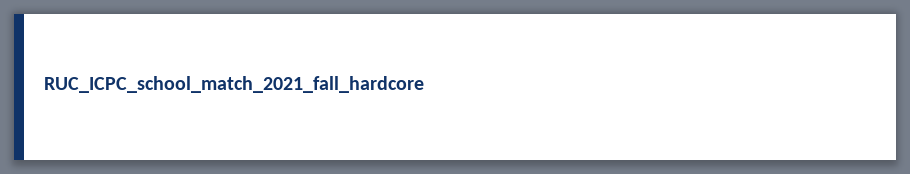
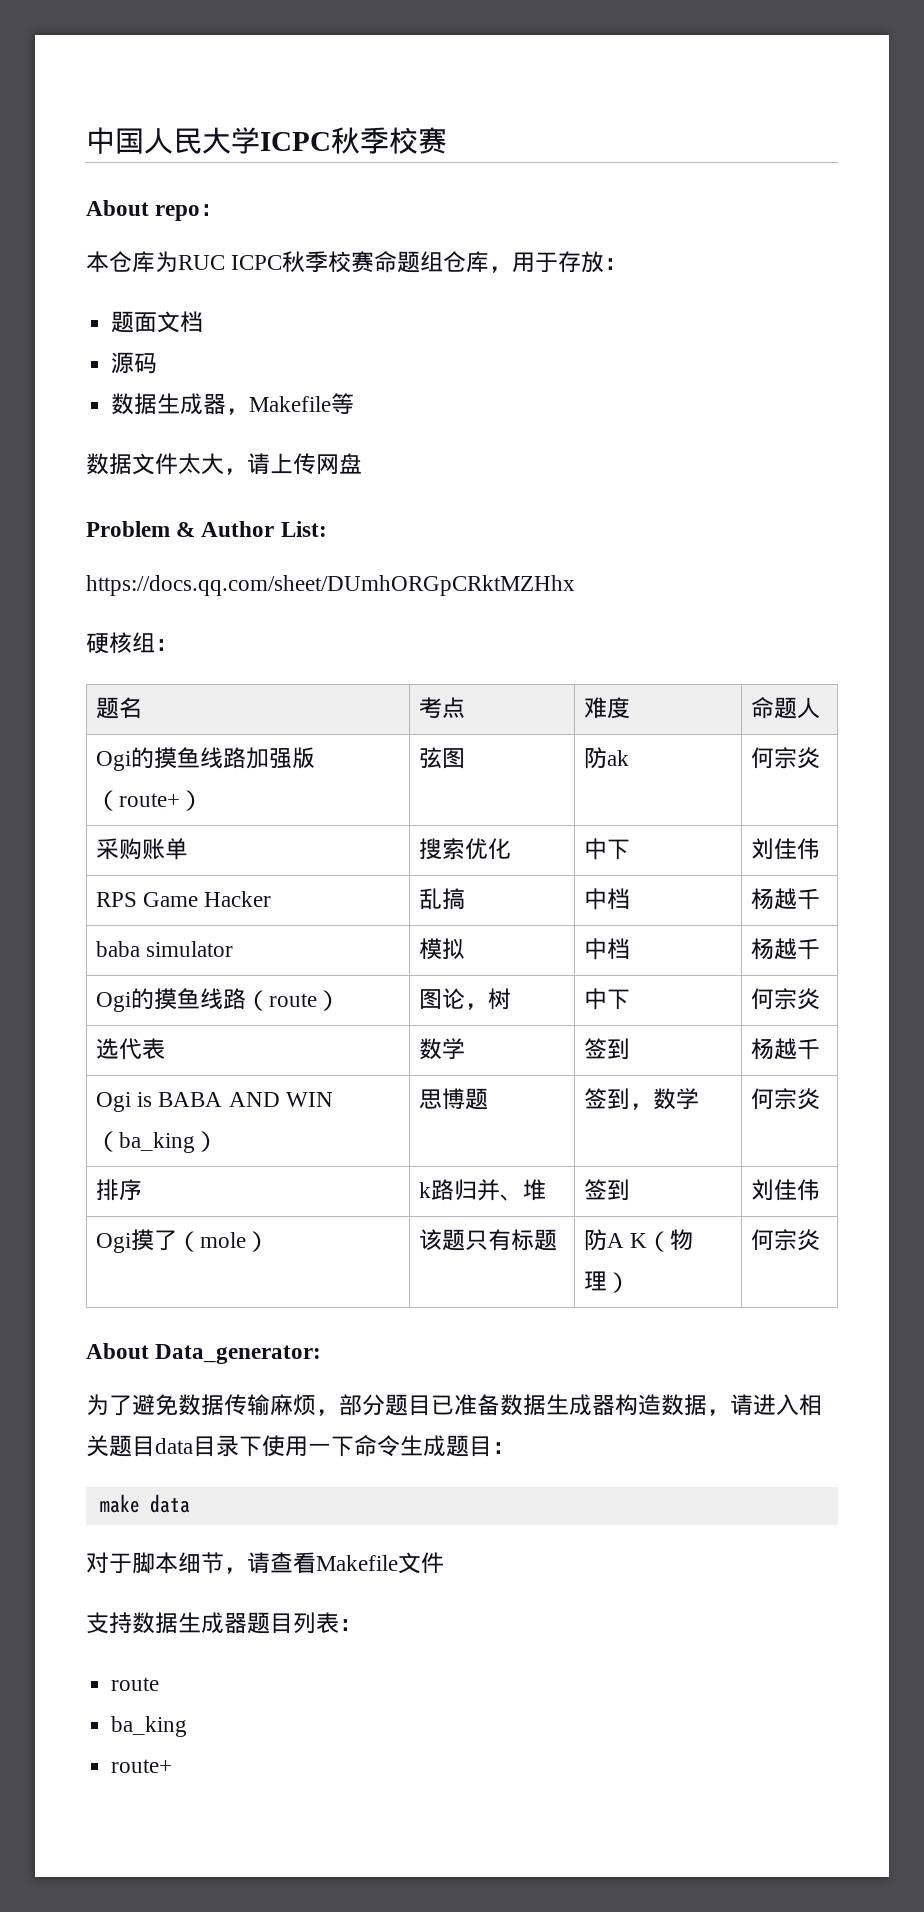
[44,76,424,93] RUC_ICPC_school_match_2021_fall_hardcore -> [86,127,447,154] [86,200,224,221] [86,251,628,273] [111,311,204,333] [111,352,158,374] [111,393,355,415] [86,453,362,475] [86,521,327,537] [86,575,575,596] [86,632,178,654] [95,697,142,719] [418,697,465,718] [583,697,630,719] [750,697,820,719] [95,747,315,771] [95,790,203,811] [418,747,465,769] [583,747,629,769] [750,747,820,769] [95,838,188,860] [418,838,511,860] [583,838,630,860] [750,838,820,860] [95,891,272,907] [418,888,465,910] [583,888,630,910] [750,888,820,910] [95,941,234,957] [418,938,465,960] [583,938,630,960] [750,938,820,960] [95,988,340,1012] [418,988,511,1010] [583,988,630,1010] [750,988,820,1010] [95,1038,165,1060] [418,1038,465,1060] [583,1038,630,1060] [750,1038,820,1060] [95,1092,333,1112] [95,1131,218,1153] [418,1088,488,1110] [583,1088,699,1110] [750,1088,820,1110] [95,1179,142,1201] [418,1179,546,1201] [583,1179,630,1201] [750,1179,820,1201] [95,1229,269,1253] [418,1229,557,1251] [583,1229,694,1252] [583,1271,630,1293] [750,1229,820,1251] [86,1343,322,1364] [86,1394,822,1416] [86,1435,515,1457] [99,1494,190,1513] [86,1552,444,1574] [86,1612,362,1634] [111,1677,160,1691] [111,1716,188,1737] [111,1759,173,1773] 中国人民大学ICPC秋季校赛 // About repo： // 本仓库为RUC ICPC秋季校赛命题组仓库，用于存放： // 题面文档 // 源码 // 数据生成器，Makefile等 // 数据文件太大，请上传网盘 // Problem & Author List: // https://docs.qq.com/sheet/DUmhORGpCRktMZHhx // 硬核组： // 题名 | 考点 | 难度 | 命题人 // Ogi的摸鱼线路加强版（route+） | 弦图 | 防ak | 何宗炎 // 采购账单 | 搜索优化 | 中下 | 刘佳伟 // RPS Game Hacker | 乱搞 | 中档 | 杨越千 // baba simulator | 模拟 | 中档 | 杨越千 // Ogi的摸鱼线路（route） | 图论，树 | 中下 | 何宗炎 // 选代表 | 数学 | 签到 | 杨越千 // Ogi is BABA AND WIN（ba_king） | 思博题 | 签到，数学 | 何宗炎 // 排序 | k路归并、堆 | 签到 | 刘佳伟 // Ogi摸了（mole） | 该题只有标题 | 防A K（物理） | 何宗炎 // About Data_generator: // 为了避免数据传输麻烦，部分题目已准备数据生成器构造数据，请进入相关题目data目录下使用一下命令生成题目： // make data // 对于脚本细节，请查看Makefile文件 // 支持数据生成器题目列表： // route // ba_king // route+

